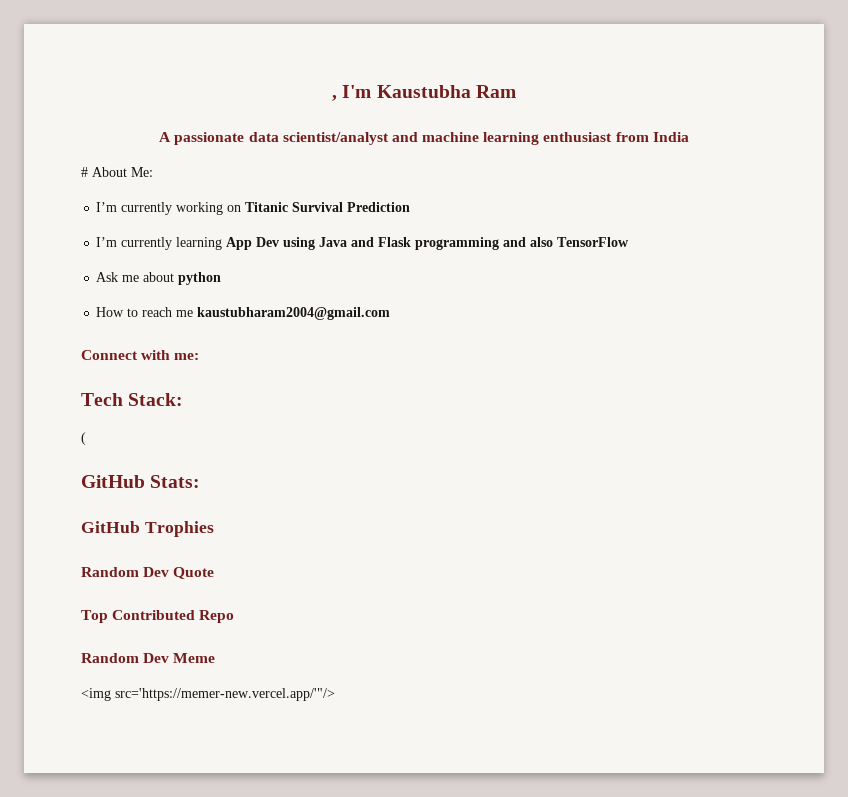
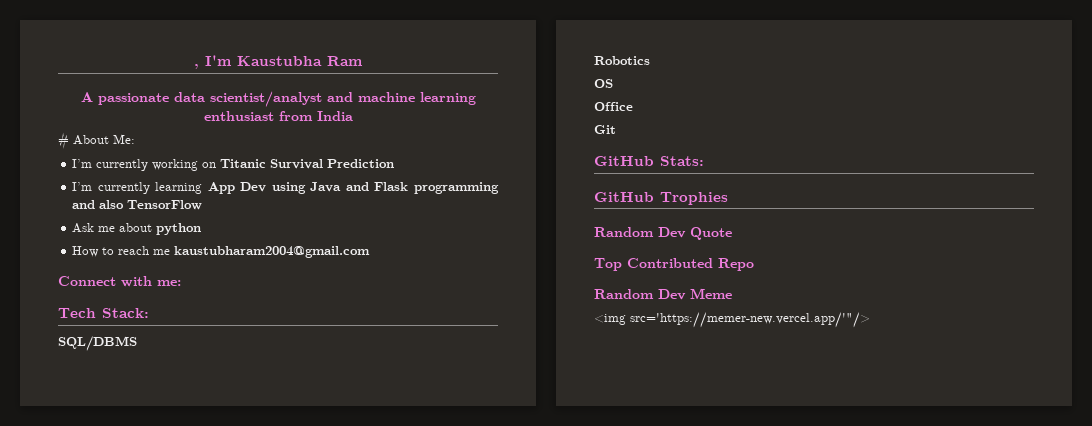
[81,432,86,445] ( -> [58,336,137,351] [594,56,650,65] [594,79,613,88] [594,102,633,111] [594,125,616,134] SQL/DBMS // Robotics // OS // Office // Git

